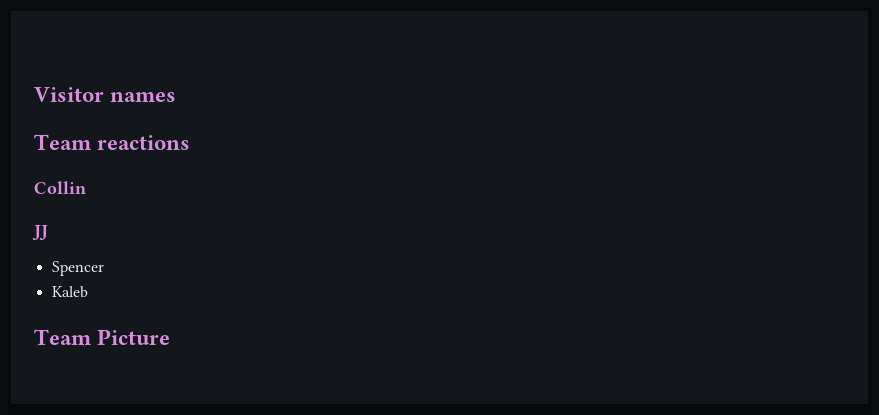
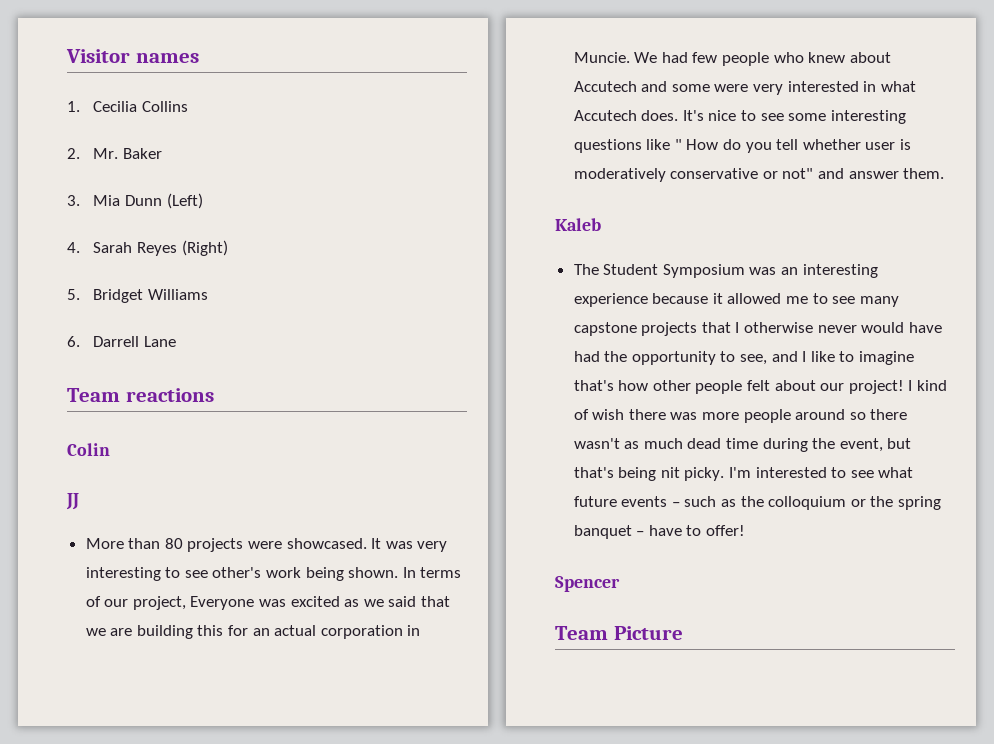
(177, 97) none -> [67,101,188,112] [67,148,162,159] [67,193,203,209] [67,240,228,256] [67,289,208,303] [67,336,176,347] // 1. Cecilia Collins // 2. Mr. Baker // 3. Mia Dunn (Left) // 4. Sarah Reyes (Right) // 5. Bridget Williams // 6. Darrell Lane
[34,181,86,194] Collin -> [67,443,110,456] Colin
[51,261,104,276] [51,286,88,298] Spencer // Kaleb -> [85,538,448,552] [85,567,462,581] [85,596,451,610] [85,625,421,639] [573,52,891,66] [573,81,916,95] [573,110,906,124] [573,139,912,153] [573,168,945,182] [555,218,601,231] [573,264,878,278] [573,293,899,307] [573,322,942,336] [573,351,915,365] [573,380,948,394] [573,409,908,423] [573,438,912,452] [573,467,914,481] [573,496,942,510] [573,525,746,539] [555,576,620,592] More than 80 projects were showcased. It was very interesting to see other's work being shown. In terms of our project, Everyone was excited as we said that we are building this for an actual corporation in Muncie. We had few people who knew about Accutech and some were very interested in what Accutech does. It's nice to see some interesting questions like " How do you tell whether user is moderatively conservative or not" and answer them. // Kaleb // The Student Symposium was an interesting experience because it allowed me to see many capstone projects that I otherwise never would have had the opportunity to see, and I like to imagine that's how other people felt about our project! I kind of wish there was more people around so there wasn't as much dead time during the event, but that's being nit picky. I'm interested to see what future events – such as the colloquium or the spring banquet – have to offer! // Spencer

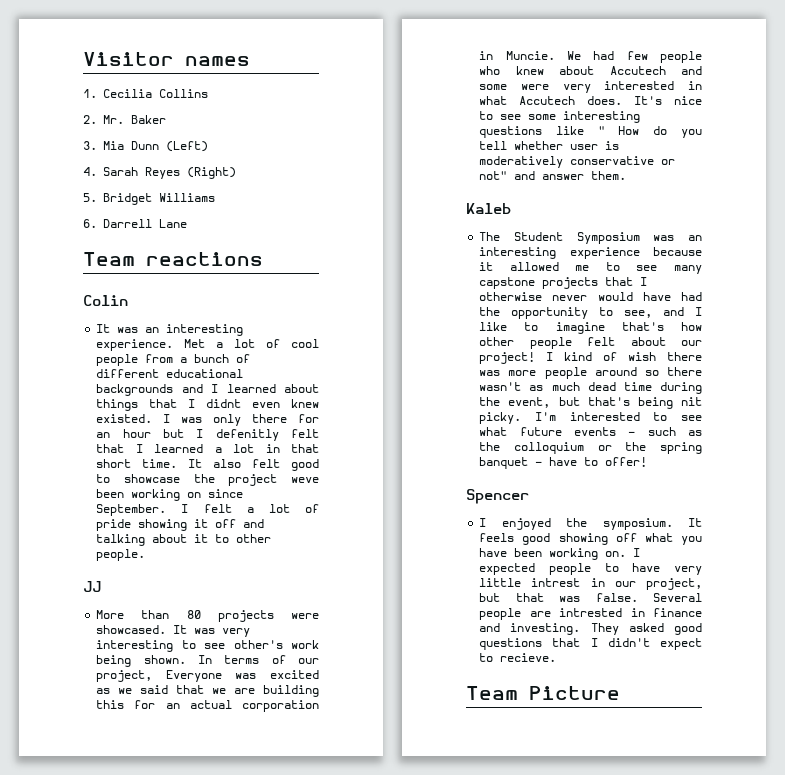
(110, 449) none -> [96,324,244,336] [96,339,319,351] [96,354,251,366] [96,369,244,378] [96,384,319,396] [96,399,320,411] [96,414,319,426] [96,429,319,441] [96,444,319,453] [96,459,319,471] [96,474,319,486] [96,489,244,501] [96,504,319,516] [96,519,265,531] [96,534,272,546] [96,549,146,561] // It was an interesting experience. Met a lot of cool people from a bunch of different educational backgrounds and I learned about things that I didnt even knew existed. I was only there for an hour but I defenitly felt that I learned a lot in that short time. It also felt good to showcase the project weve been working on since September. I felt a lot of pride showing it off and talking about it to other people.
(620, 584) none -> [479,518,702,530] [479,533,702,545] [479,548,641,560] [479,563,702,575] [479,578,702,590] [479,593,702,602] [479,608,702,620] [479,623,702,635] [479,638,702,650] [479,653,557,662] // I enjoyed the symposium. It feels good showing off what you have been working on. I expected people to have very little intrest in our project, but that was false. Several people are intrested in finance and investing. They asked good questions that I didn't expect to recieve.

